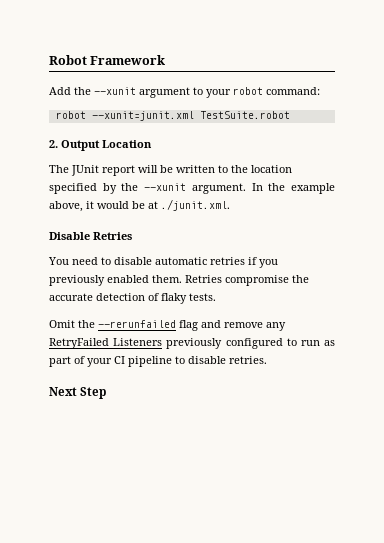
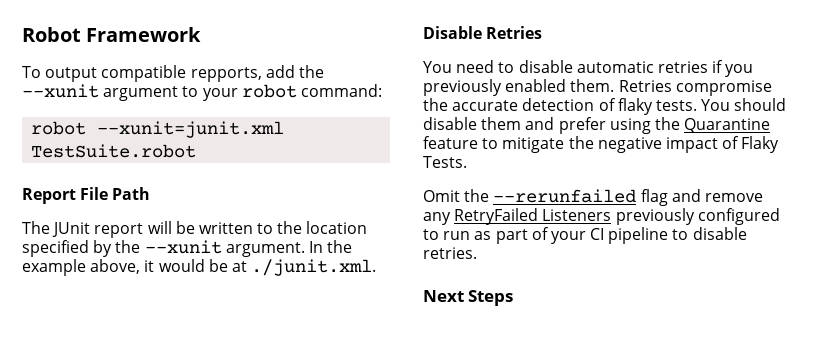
[49,87,71,95] Add -> [22,65,295,82] To output compatible repports, add
[49,140,152,151] 2. Output Location -> [22,187,151,204] Report File Path
(216, 297) none -> [701,98,787,111] [423,117,771,134] [423,136,780,153] [423,156,467,168] You should disable them and prefer using the Quarantine feature to mitigate the negative impact of Flaky Tests.
[80,387,107,399] Step -> [468,290,514,306] Steps

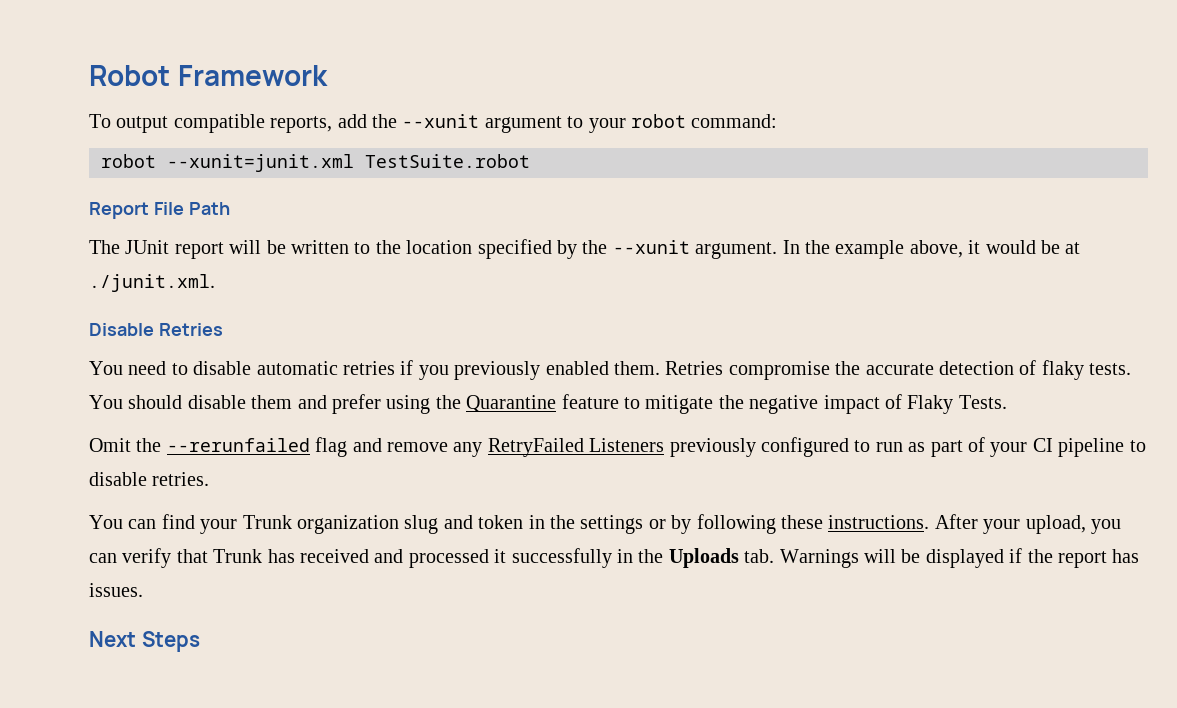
[190,67,262,82] repports, -> [270,116,333,133] reports,
(477, 253) none -> [89,514,1121,534] [89,548,1140,568] [89,583,143,597] // You can find your Trunk organization slug and token in the settings or by following these instructions. After your upload, you can verify that Trunk has received and processed it successfully in the Uploads tab. Warnings will be displayed if the report has issues.

